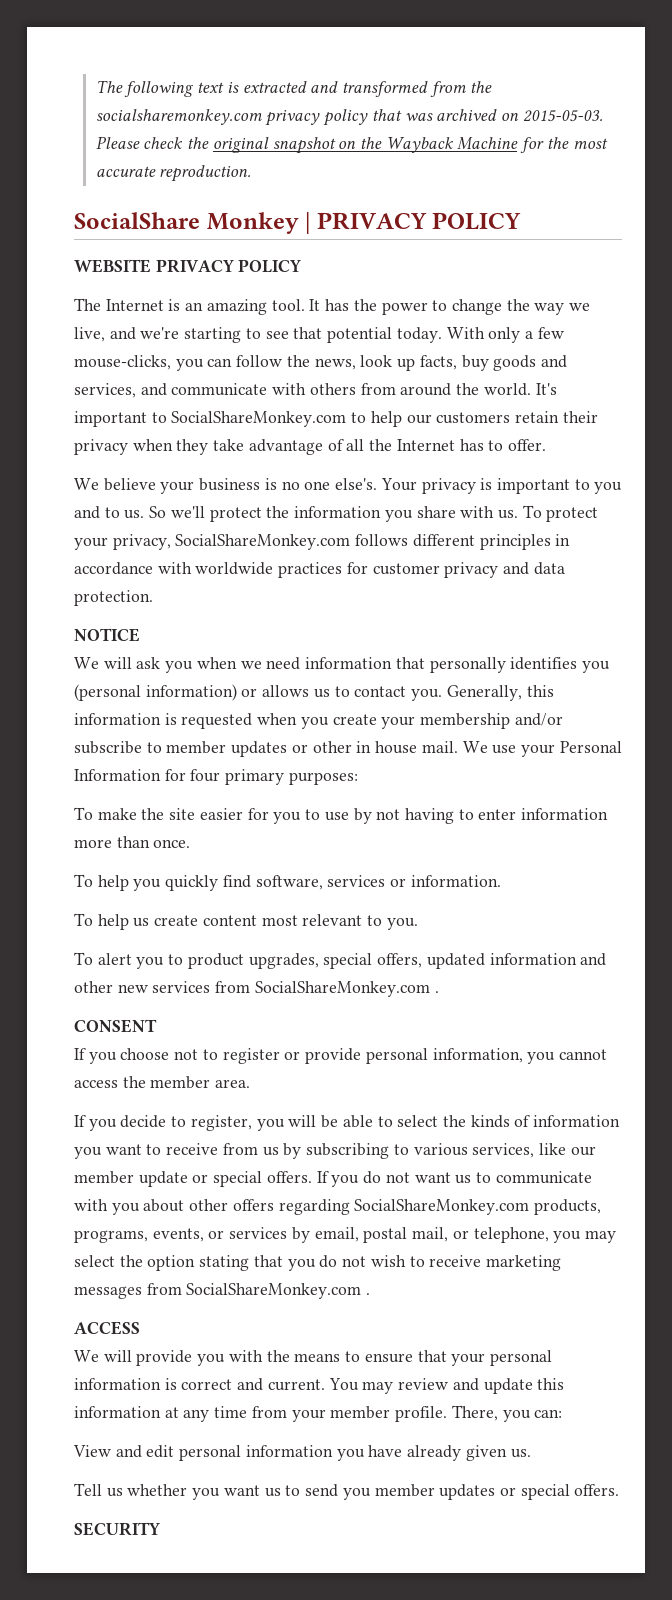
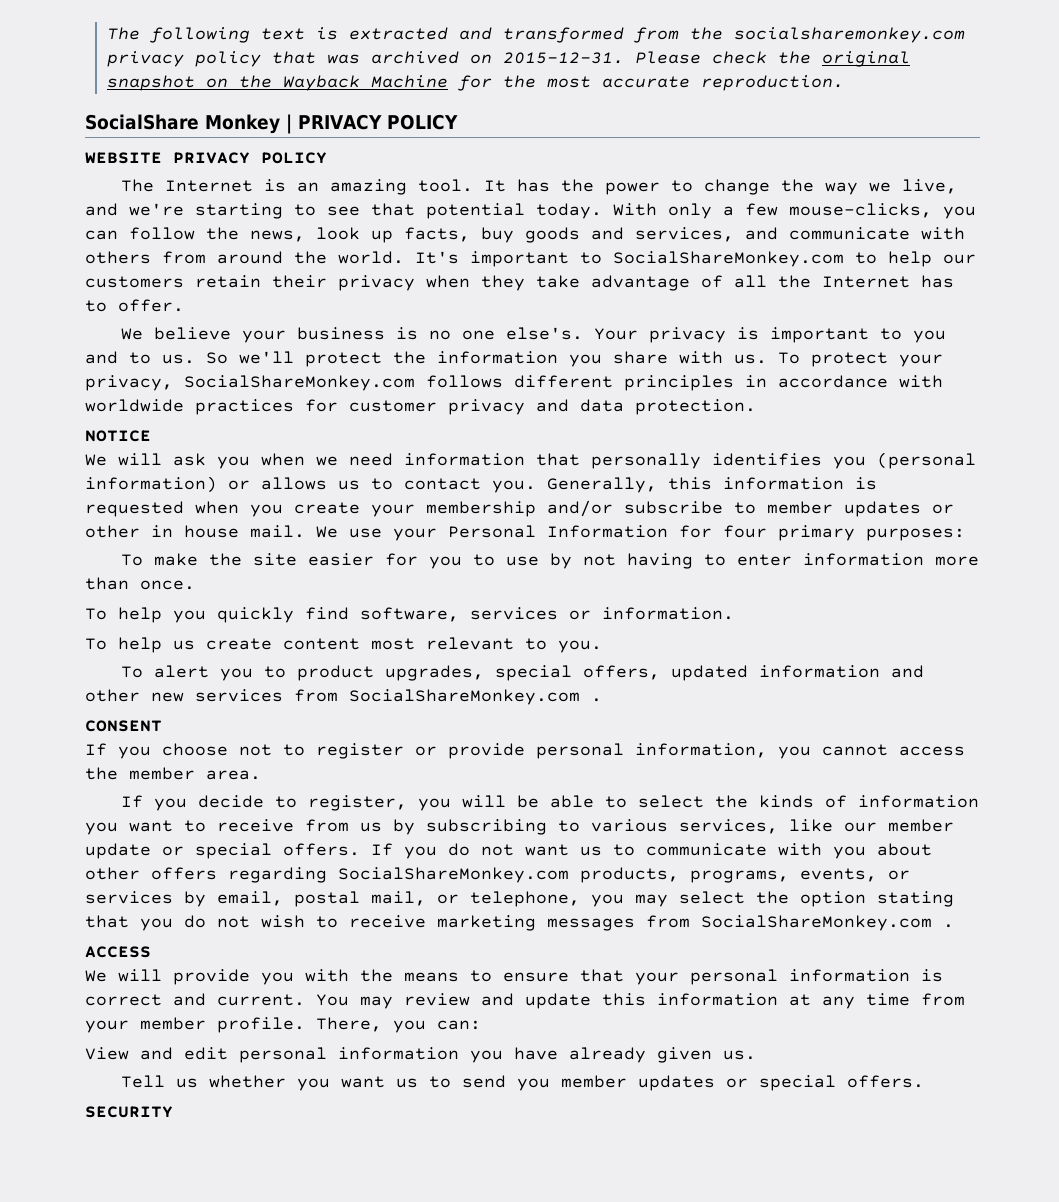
[522,110,603,122] 2015-05-03. -> [503,52,625,64] 2015-12-31.

